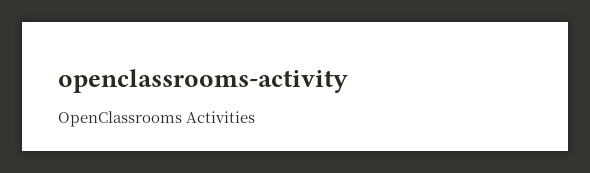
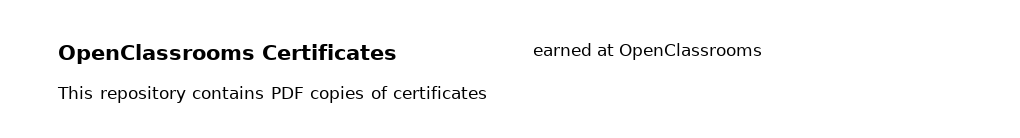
[58,69,348,93] [58,111,256,127] openclassrooms-activity // OpenClassrooms Activities -> [58,44,397,64] [57,86,487,103] [533,43,762,60] OpenClassrooms Certificates // This repository contains PDF copies of certificates earned at OpenClassrooms

